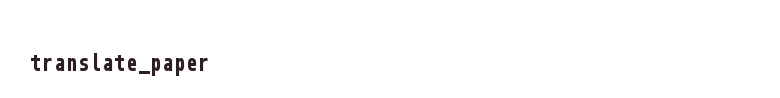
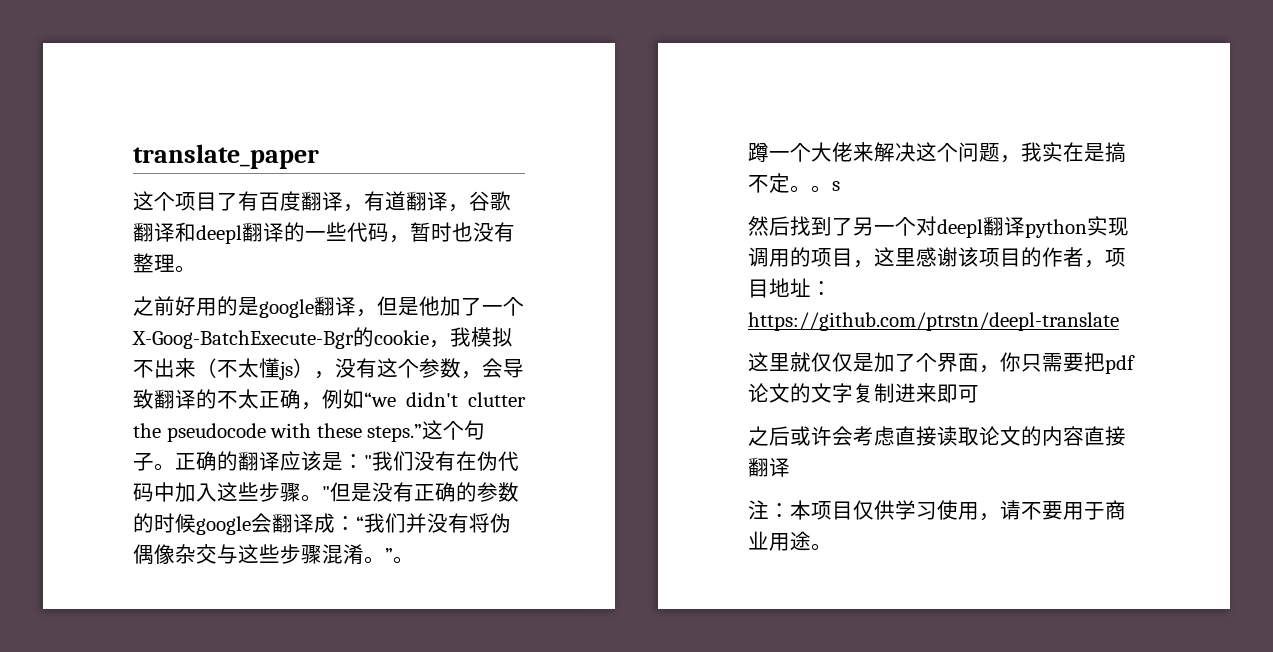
(209, 64) none -> [133,191,511,212] [133,222,515,244] [133,253,196,273] [133,296,524,318] [132,327,513,349] [133,358,524,380] [133,389,526,410] [133,420,486,442] [133,451,519,471] [133,482,519,502] [133,513,511,535] [133,544,414,565] [748,142,1126,163] [748,173,840,193] [748,216,1129,238] [748,247,1126,268] [748,278,832,298] [748,312,1119,331] [748,352,1135,374] [748,383,979,403] [748,426,1126,446] [748,457,790,477] [748,500,1126,521] [748,531,832,551] // 这个项目了有百度翻译，有道翻译，谷歌翻译和deepl翻译的一些代码，暂时也没有整理。 // 之前好用的是google翻译，但是他加了一个X-Goog-BatchExecute-Bgr的cookie，我模拟不出来（不太懂js），没有这个参数，会导致翻译的不太正确，例如“we didn't clutter the pseudocode with these steps.”这个句子。正确的翻译应该是："我们没有在伪代码中加入这些步骤。"但是没有正确的参数的时候google会翻译成：“我们并没有将伪偶像杂交与这些步骤混淆。”。 // 蹲一个大佬来解决这个问题，我实在是搞不定。。s // 然后找到了另一个对deepl翻译python实现调用的项目，这里感谢该项目的作者，项目地址：https://github.com/ptrstn/deepl-translate // 这里就仅仅是加了个界面，你只需要把pdf论文的文字复制进来即可 // 之后或许会考虑直接读取论文的内容直接翻译 // 注：本项目仅供学习使用，请不要用于商业用途。

